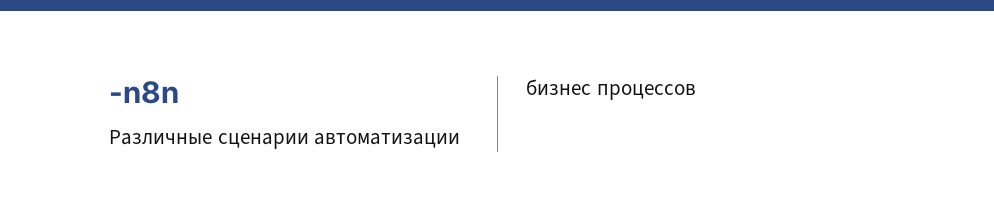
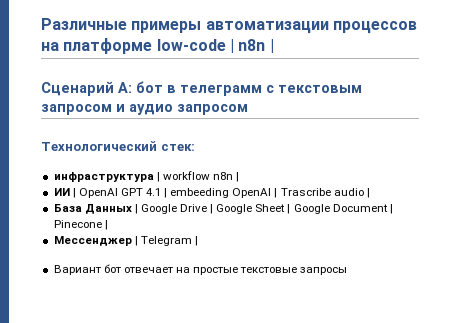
[109,81,179,104] [109,130,461,149] [526,79,696,100] -n8n // Различные сценарии автоматизации бизнес процессов -> [41,18,417,34] [41,38,274,54] [41,81,362,96] [41,104,248,115] [41,141,195,151] [53,171,240,182] [53,188,370,198] [53,204,393,214] [53,220,108,230] [53,236,198,246] [53,264,348,275] Различные примеры автоматизации процессов на платформе low-code | n8n | // Сценарий A: бот в телеграмм с текстовым запросом и аудио запросом // Технологический стек: // инфраструктура | workflow n8n | // ИИ | OpenAI GPT 4.1 | embeeding OpenAI | Trascribe audio | // База Данных | Google Drive | Google Sheet | Google Document | Pinecone | // Мессенджер | Telegram | // Вариант бот отвечает на простые текстовые запросы

